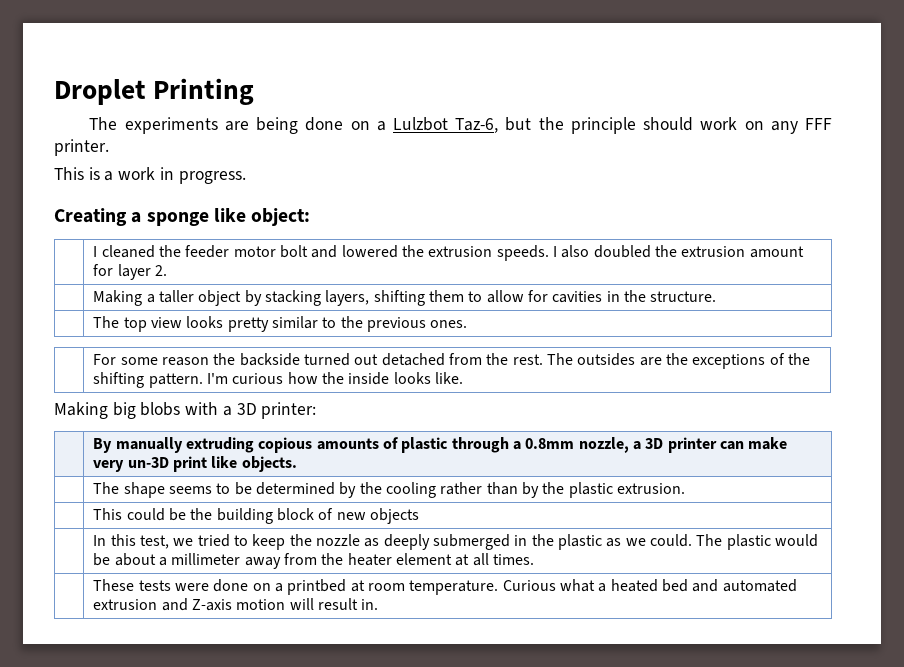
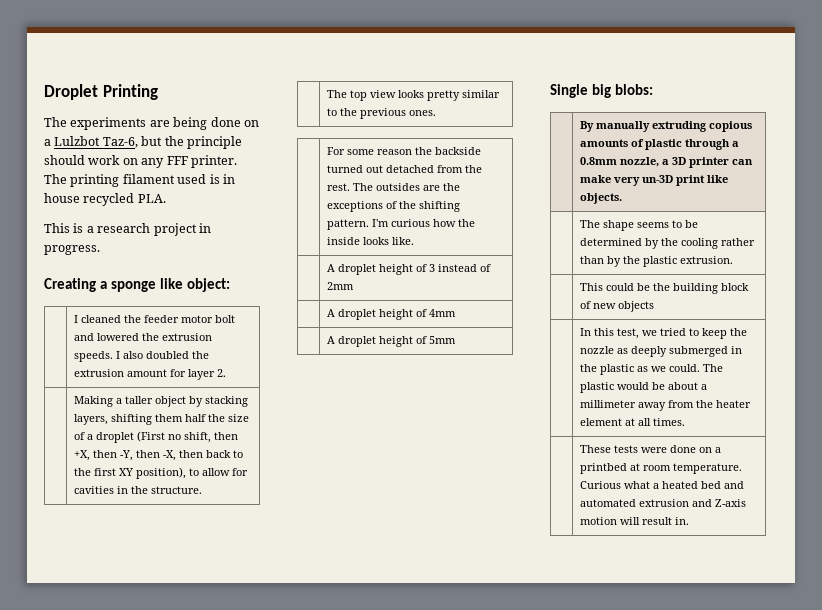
(109, 147) none -> [44,174,235,187] [44,193,166,206] The printing filament used is in house recycled PLA.
[118,167,156,180] work -> [97,223,197,236] research project
(465, 296) none -> [185,414,250,422] [74,431,239,443] [74,450,244,461] [74,467,187,479] half the size of a droplet (First no shift, then +X, then -Y, then -X, then back to the first XY position),
[54,402,317,419] // Making big blobs with a 3D printer: -> [327,264,492,275] [327,282,355,290] [327,309,457,320] [327,336,457,347] [550,84,653,98] // | A droplet height of 3 instead of 2mm // | A droplet height of 4mm // | A droplet height of 5mm // Single big blobs:

